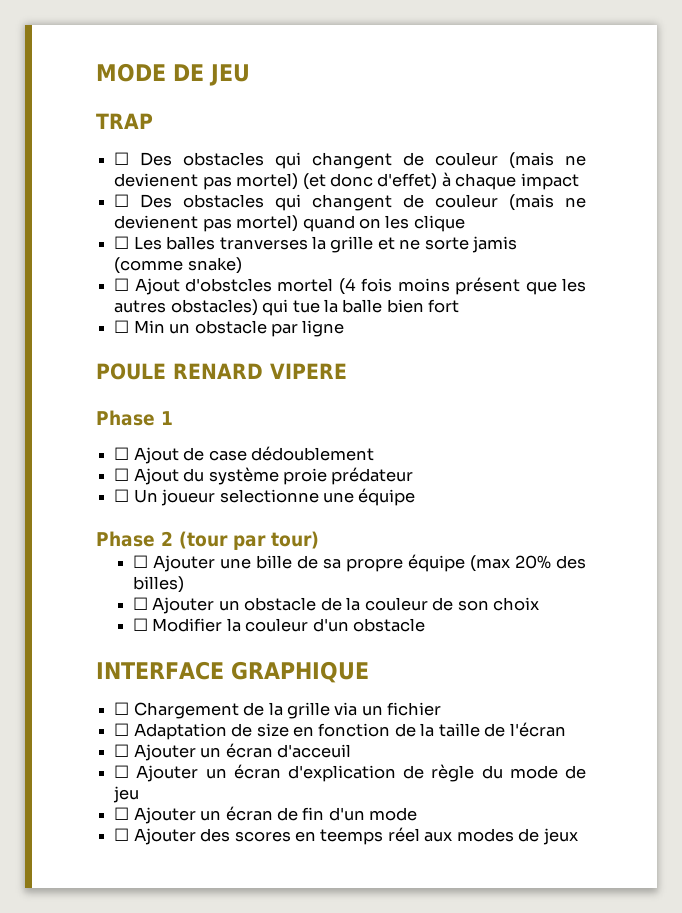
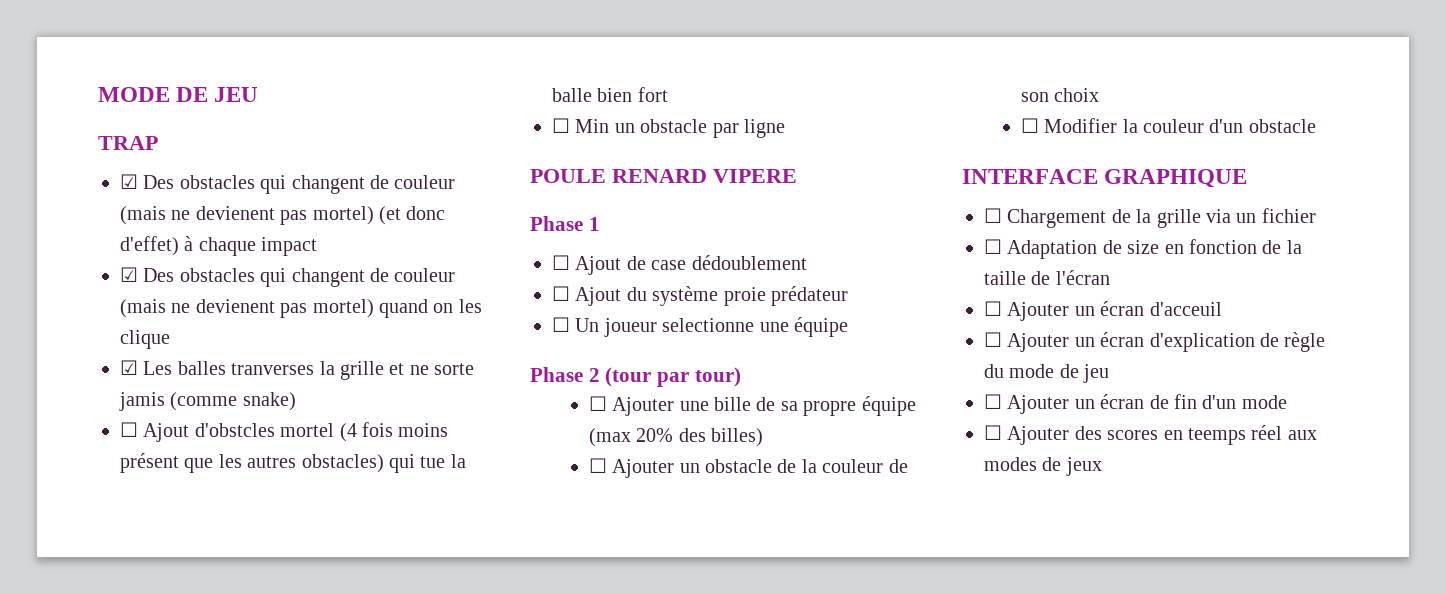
[114,152,130,165] ☐ -> [120,174,138,189] ☑
[114,194,130,207] ☐ -> [120,267,138,282] ☑
[114,236,130,249] ☐ -> [120,360,138,375] ☑

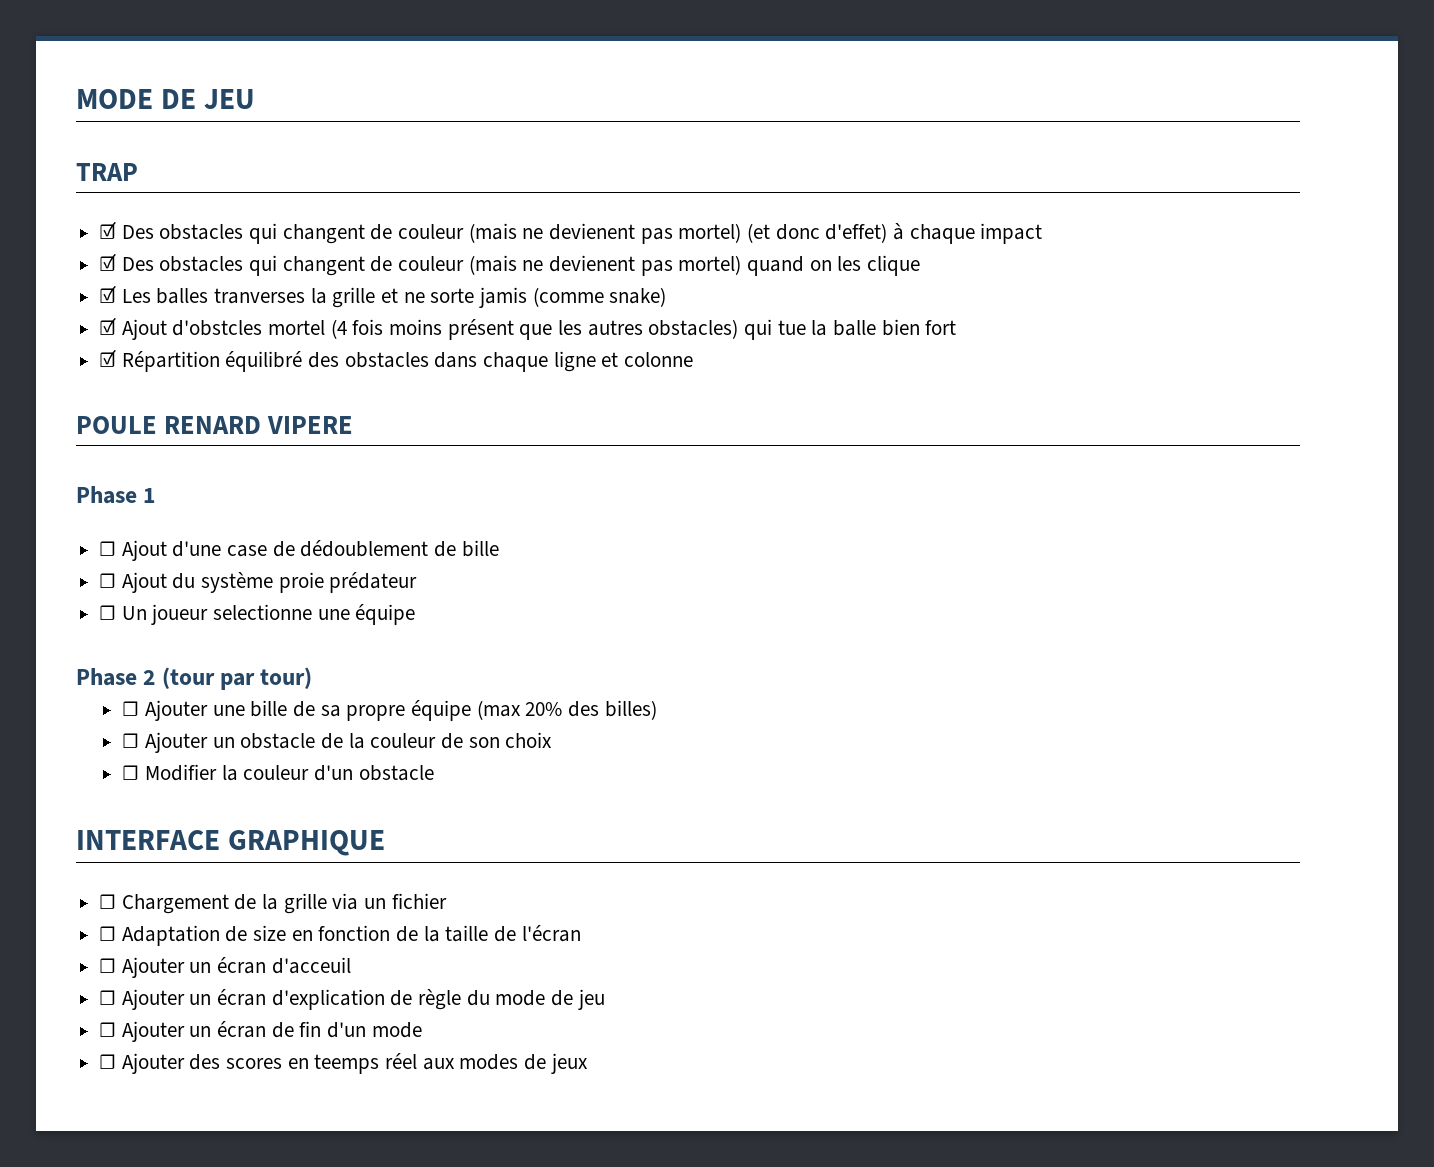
[120,422,138,437] ☐ -> [99,317,117,335] ☑
[552,118,739,138] ☐ Min un obstacle par -> [99,349,549,372] ☑ Répartition équilibré des obstacles dans chaque
(785, 128) none -> [601,352,694,367] et colonne
[626,256,687,270] de case -> [172,541,295,557] d'une case de
(807, 262) none -> [434,540,499,557] de bille

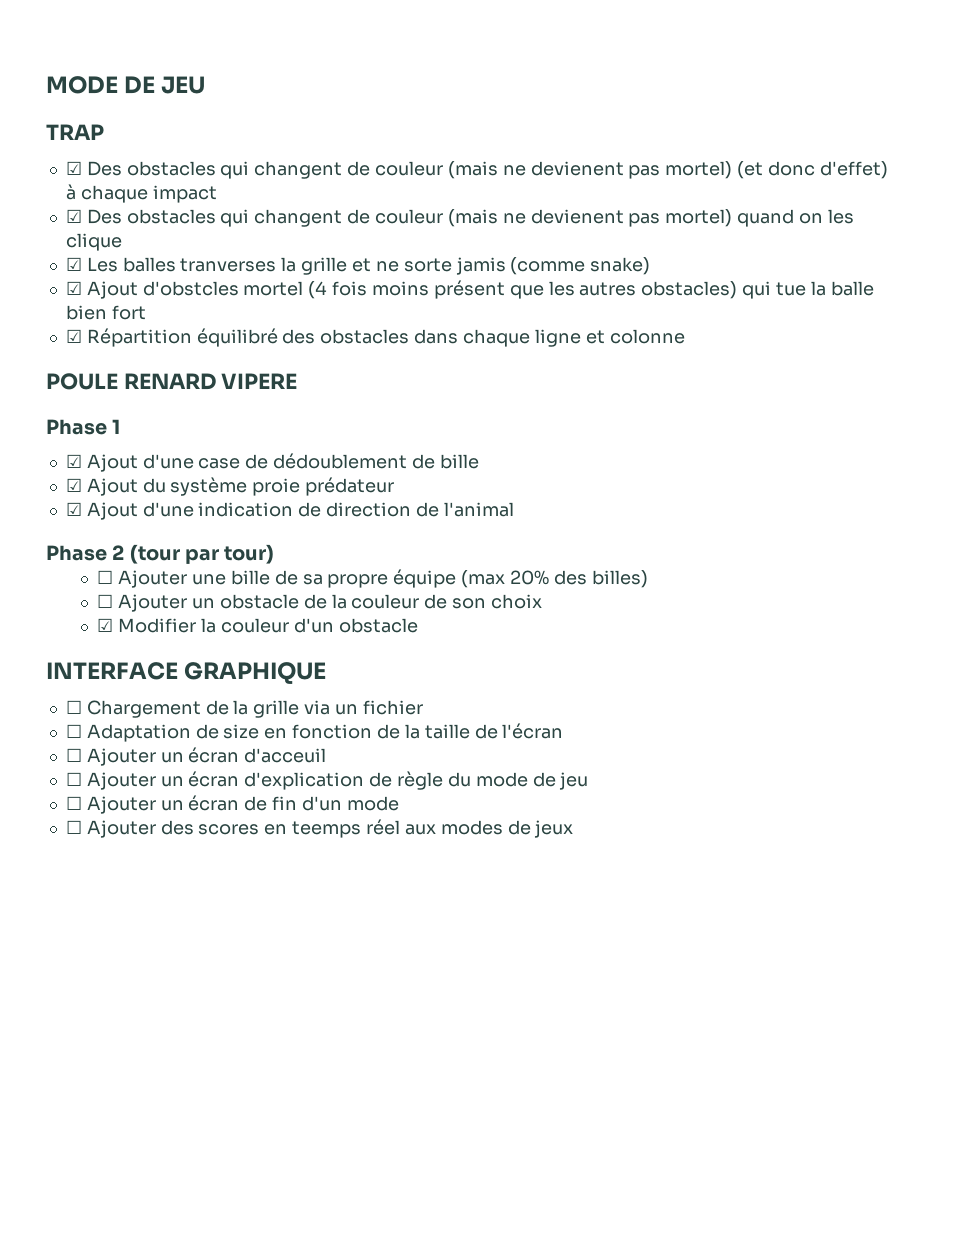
[99,541,117,556] ☐ -> [65,454,82,468] ☑
[99,573,117,588] ☐ -> [65,478,82,492] ☑
[99,604,416,625] ☐ Un joueur selectionne une équipe -> [65,502,514,520] ☑ Ajout d'une indication de direction de l'animal
[122,765,140,780] ☐ -> [97,618,114,632] ☑

